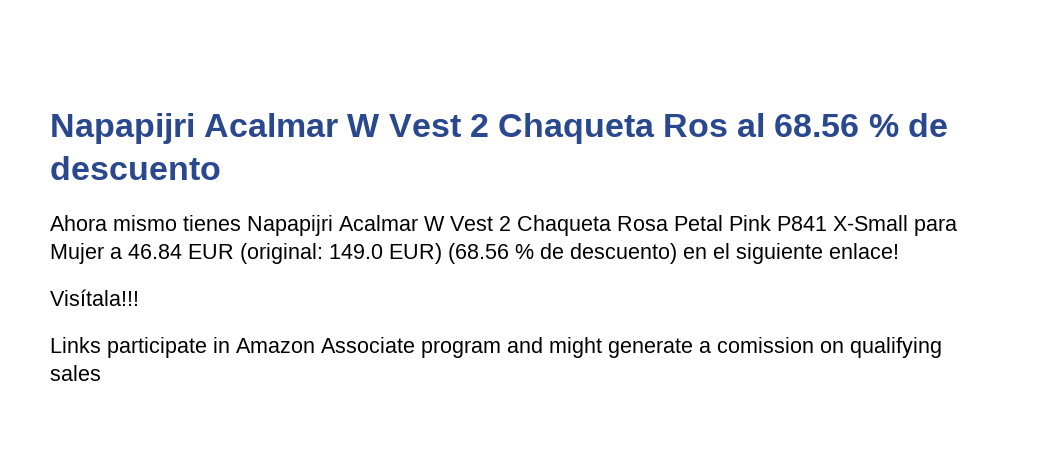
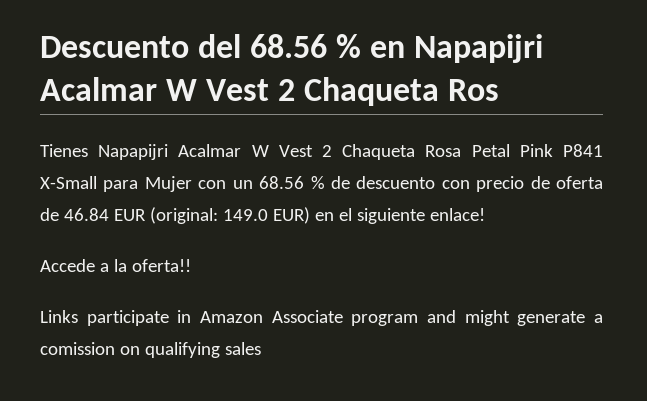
(50, 128) none -> [40,34,406,58] Descuento del 68.56 % en
[737,113,948,137] [50,156,221,180] [50,215,241,231] al 68.56 % de descuento // Ahora mismo tienes -> [40,144,88,157] // Tienes
[110,247,122,259] a -> [198,176,604,192] [40,208,59,221] con un 68.56 % de descuento con precio de oferta de
[448,243,677,264] (68.56 % de descuento) -> (310, 215) none
[50,289,139,306] Visítala!!! -> [40,259,191,272] Accede a la oferta!!

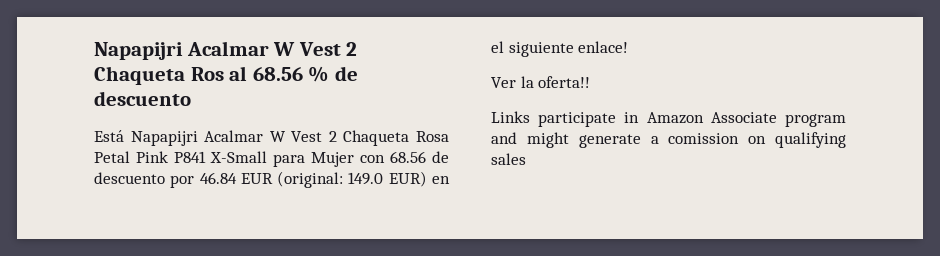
[40,34,406,58] Descuento del 68.56 % en -> (94, 51) none
[40,144,88,157] // Tienes -> [229,66,358,82] [94,91,191,106] [94,130,124,142] al 68.56 % de descuento // Está
[232,176,604,192] [40,208,59,221] un 68.56 % de descuento con precio de oferta de -> [390,151,449,163] [94,172,195,188] 68.56 de descuento por
[40,259,109,272] Accede a -> [491,77,516,88] Ver

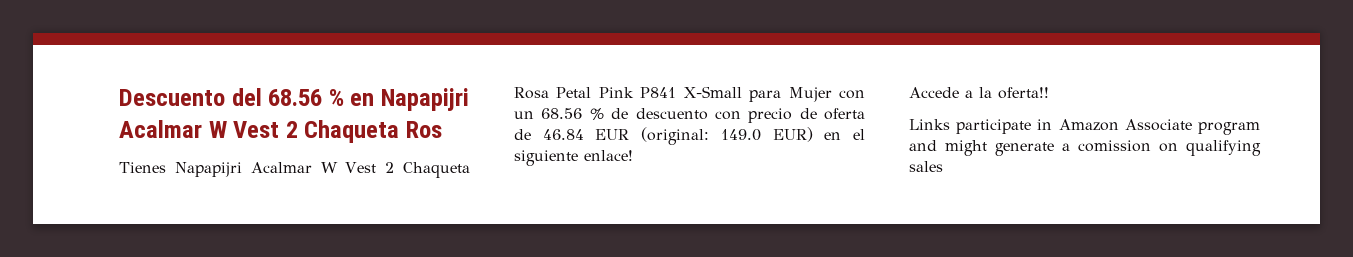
(94, 51) none -> [119,88,375,106] Descuento del 68.56 % en
[229,66,358,82] [94,91,191,106] [94,130,124,142] al 68.56 % de descuento // Está -> [119,162,166,173] // Tienes
[390,151,449,163] [94,172,195,188] 68.56 de descuento por -> [514,108,865,123] [514,129,531,140] un 68.56 % de descuento con precio de oferta de
[491,77,516,88] Ver -> [909,87,973,98] Accede a

